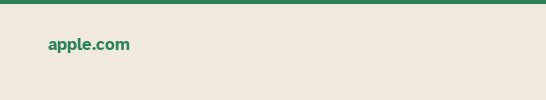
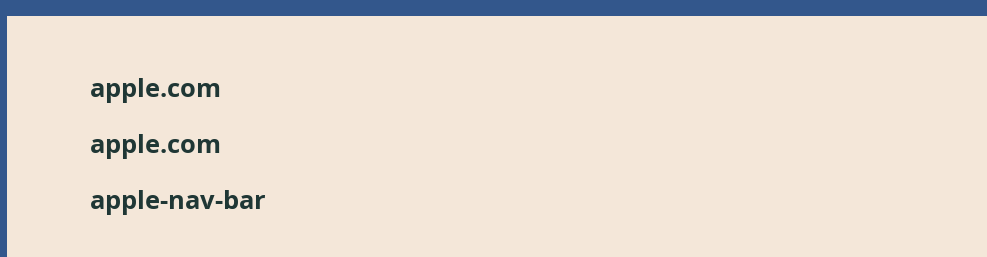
[48,38,130,53] apple.com -> [90,78,221,103] [90,134,221,159] [90,190,266,215] apple.com // apple.com // apple-nav-bar

